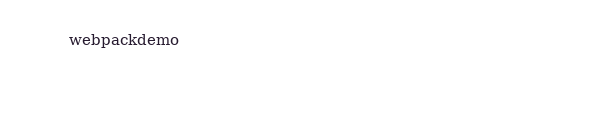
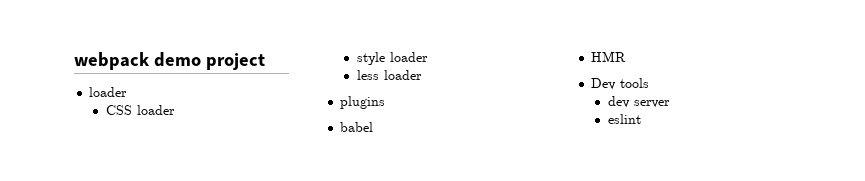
[69,34,179,48] webpackdemo -> [74,52,265,70] [89,87,128,97] [105,105,175,115] [356,52,428,65] [356,70,422,80] [340,96,386,109] [340,122,374,132] [591,51,627,62] [591,78,650,90] [607,96,670,108] [607,114,641,124] webpack demo project // loader // CSS loader // style loader // less loader // plugins // babel // HMR // Dev tools // dev server // eslint

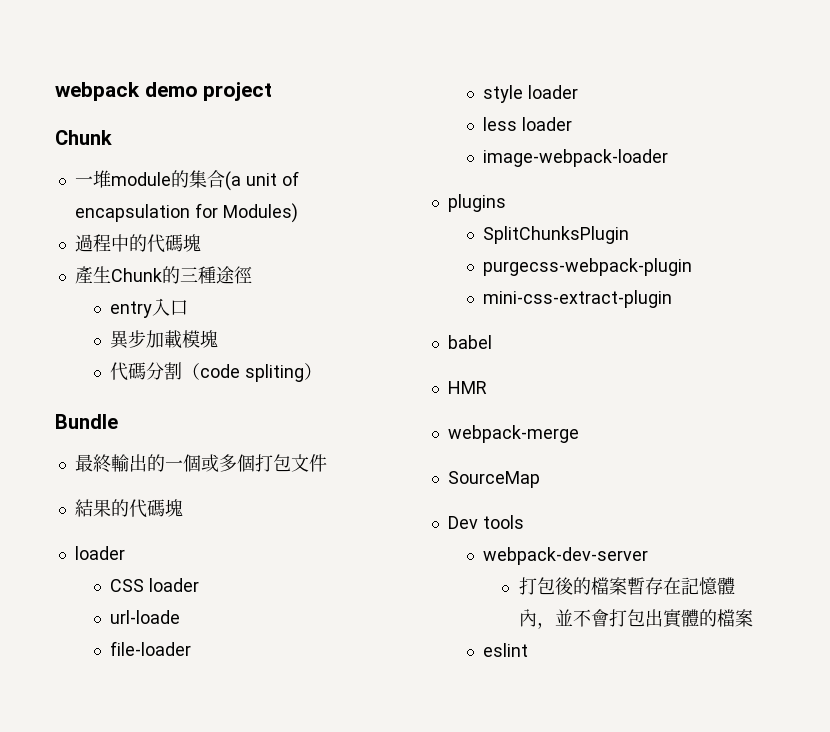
(265, 61) none -> [55,130,112,145] [74,170,299,191] [74,203,298,223] [74,234,201,253] [74,266,252,284] [110,298,189,318] [110,330,219,349] [110,362,323,382] [55,414,118,429] [74,454,327,473] [74,499,183,518] // Chunk // 一堆module的集合(a unit of encapsulation for Modules) // 過程中的代碼塊 // 產生Chunk的三種途徑 // entry入口 // 異步加載模塊 // 代碼分割（code spliting） // Bundle // 最終輸出的一個或多個打包文件 // 結果的代碼塊
(175, 110) none -> [110,610,181,624] [110,641,192,656] // url-loade // file-loader
(422, 75) none -> [483,149,669,167] // image-webpack-loader
(386, 102) none -> [483,226,630,244] [483,258,693,276] [483,290,673,308] // SplitChunksPlugin // purgecss-webpack-plugin // mini-css-extract-plugin
(627, 56) none -> [447,425,579,443] [447,471,540,488] // webpack-merge // SourceMap
[607,96,670,108] dev server -> [483,547,649,565] [518,577,735,595] [518,609,753,629] webpack-dev-server // 打包後的檔案暫存在記憶體內，並不會打包出實體的檔案

